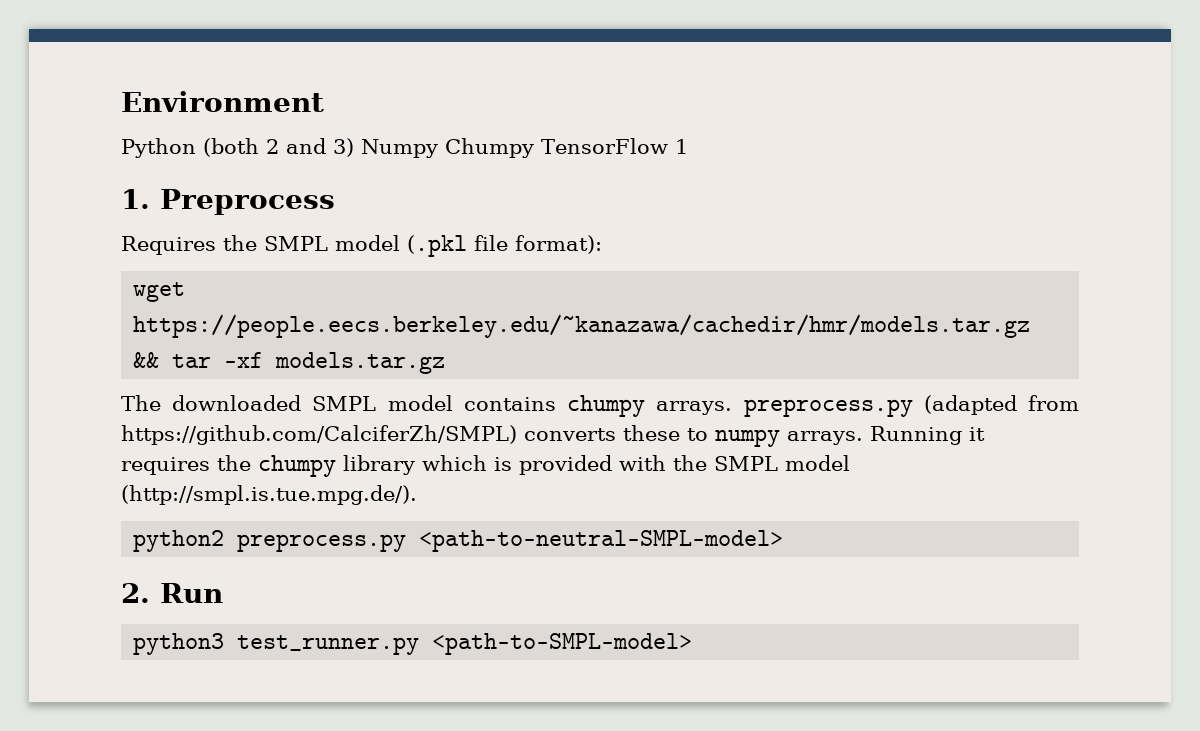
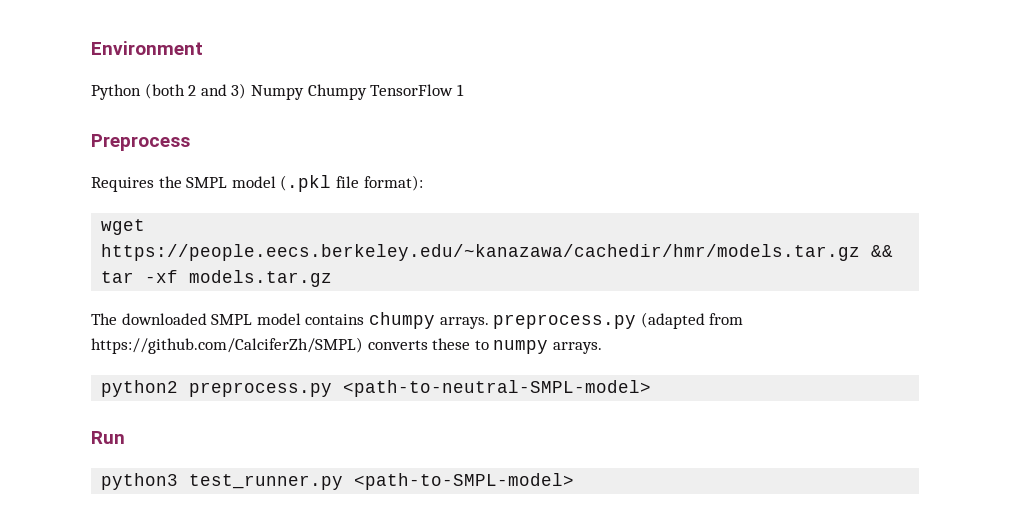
[121,189,150,209] 1. -> (464, 90) none
[870,426,985,445] [121,455,850,477] [121,485,417,505] Running it requires the chumpy library which is provided with the SMPL model (http://smpl.is.tue.mpg.de/). -> (602, 348) none
[121,583,150,603] 2. -> (652, 388) none

